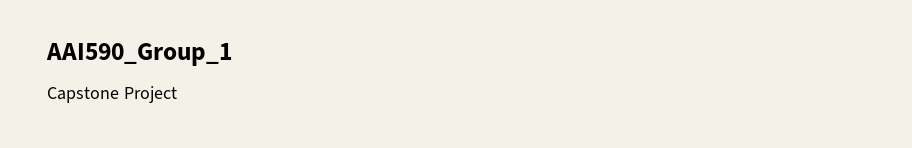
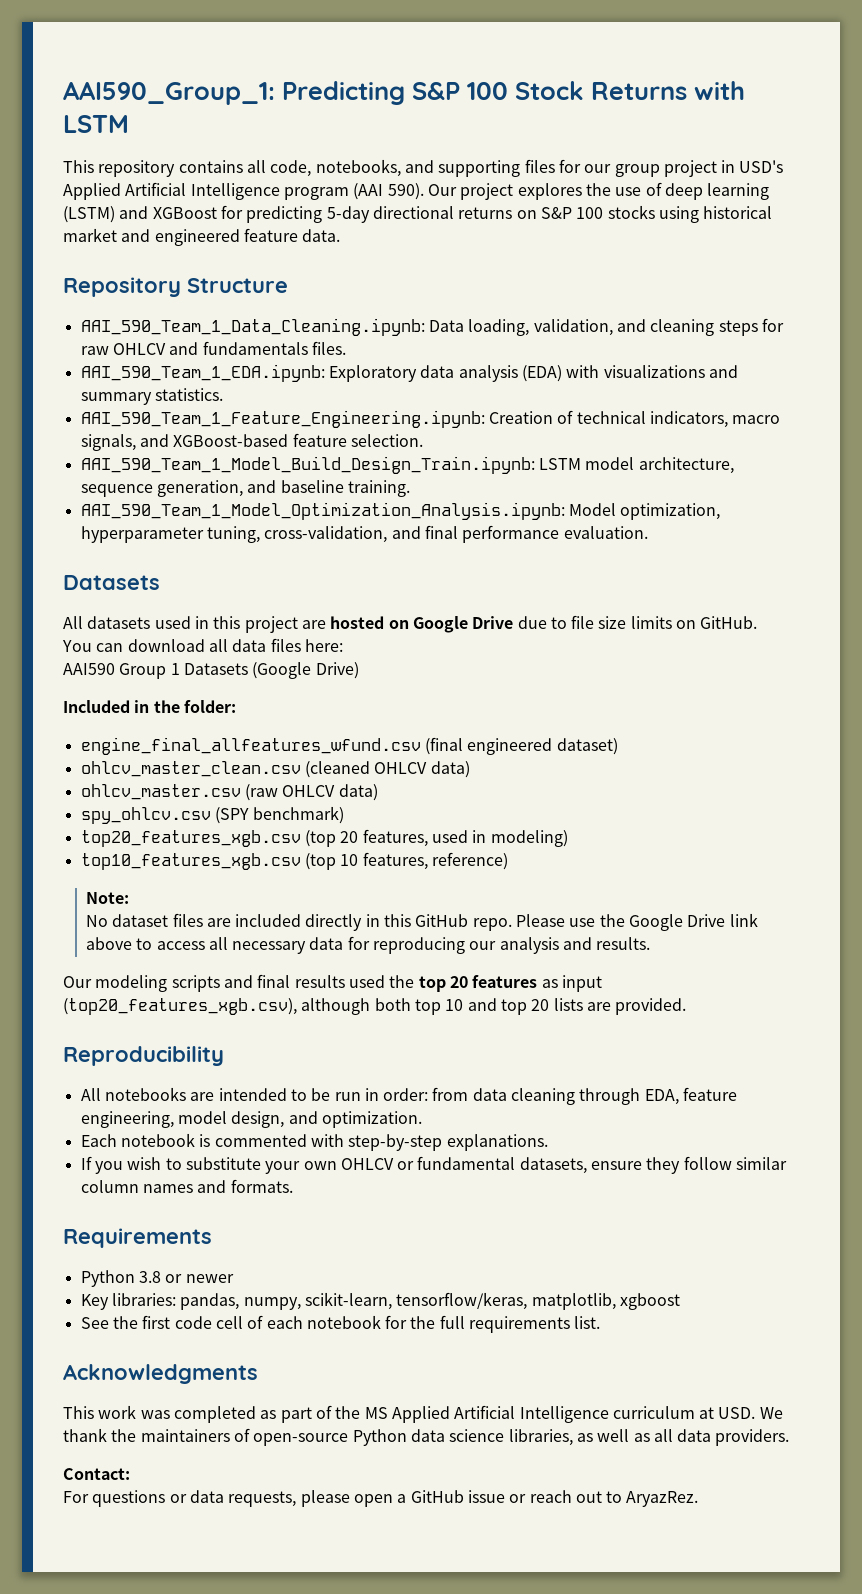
[46,43,232,66] [47,86,177,103] AAI590_Group_1 // Capstone Project -> [63,81,745,105] [63,115,129,133] [63,159,784,177] [63,182,770,200] [63,205,773,223] [63,228,341,246] [63,277,288,297] [80,318,784,336] [80,341,346,355] [80,364,738,382] [80,388,223,405] [80,410,781,428] [80,433,423,451] [80,456,734,474] [80,480,410,497] [80,502,721,520] [80,525,648,543] [63,575,160,590] [63,615,758,633] [62,638,343,652] [63,662,359,679] [63,700,236,713] [80,737,618,755] [80,761,470,778] [80,784,378,801] [80,806,345,824] [80,829,568,847] [80,852,508,870] [85,892,129,904] [85,913,758,931] [85,936,651,954] [63,974,602,992] [63,998,687,1015] [63,1046,224,1066] [80,1087,738,1105] [80,1111,422,1128] [80,1133,548,1151] [80,1156,788,1174] [80,1179,293,1193] [63,1228,212,1248] [80,1270,234,1287] [80,1292,680,1310] [80,1315,601,1333] [63,1364,258,1384] [63,1405,783,1423] [63,1428,790,1446] [63,1468,130,1480] [63,1490,699,1507] AAI590_Group_1: Predicting S&P 100 Stock Returns with LSTM // This repository contains all code, notebooks, and supporting files for our group project in USD's Applied Artificial Intelligence program (AAI 590). Our project explores the use of deep learning (LSTM) and XGBoost for predicting 5-day directional returns on S&P 100 stocks using historical market and engineered feature data. // Repository Structure // AAI_590_Team_1_Data_Cleaning.ipynb: Data loading, validation, and cleaning steps for raw OHLCV and fundamentals files. // AAI_590_Team_1_EDA.ipynb: Exploratory data analysis (EDA) with visualizations and summary statistics. // AAI_590_Team_1_Feature_Engineering.ipynb: Creation of technical indicators, macro signals, and XGBoost-based feature selection. // AAI_590_Team_1_Model_Build_Design_Train.ipynb: LSTM model architecture, sequence generation, and baseline training. // AAI_590_Team_1_Model_Optimization_Analysis.ipynb: Model optimization, hyperparameter tuning, cross-validation, and final performance evaluation. // Datasets // All datasets used in this project are hosted on Google Drive due to file size limits on GitHub. // You can download all data files here: // AAI590 Group 1 Datasets (Google Drive) // Included in the folder: // engine_final_allfeatures_wfund.csv (final engineered dataset) // ohlcv_master_clean.csv (cleaned OHLCV data) // ohlcv_master.csv (raw OHLCV data) // spy_ohlcv.csv (SPY benchmark) // top20_features_xgb.csv (top 20 features, used in modeling) // top10_features_xgb.csv (top 10 features, reference) // Note: // No dataset files are included directly in this GitHub repo. Please use the Google Drive link above to access all necessary data for reproducing our analysis and results. // Our modeling scripts and final results used the top 20 features as input (top20_features_xgb.csv), although both top 10 and top 20 lists are provided. // Reproducibility // All notebooks are intended to be run in order: from data cleaning through EDA, feature engineering, model design, and optimization. // Each notebook is commented with step-by-step explanations. // If you wish to substitute your own OHLCV or fundamental datasets, ensure they follow similar column names and formats. // Requirements // Python 3.8 or newer // Key libraries: pandas, numpy, scikit-learn, tensorflow/keras, matplotlib, xgboost // See the first code cell of each notebook for the full requirements list. // Acknowledgments // This work was completed as part of the MS Applied Artificial Intelligence curriculum at USD. We thank the maintainers of open-source Python data science libraries, as well as all data providers. // Contact: // For questions or data requests, please open a GitHub issue or reach out to AryazRez.

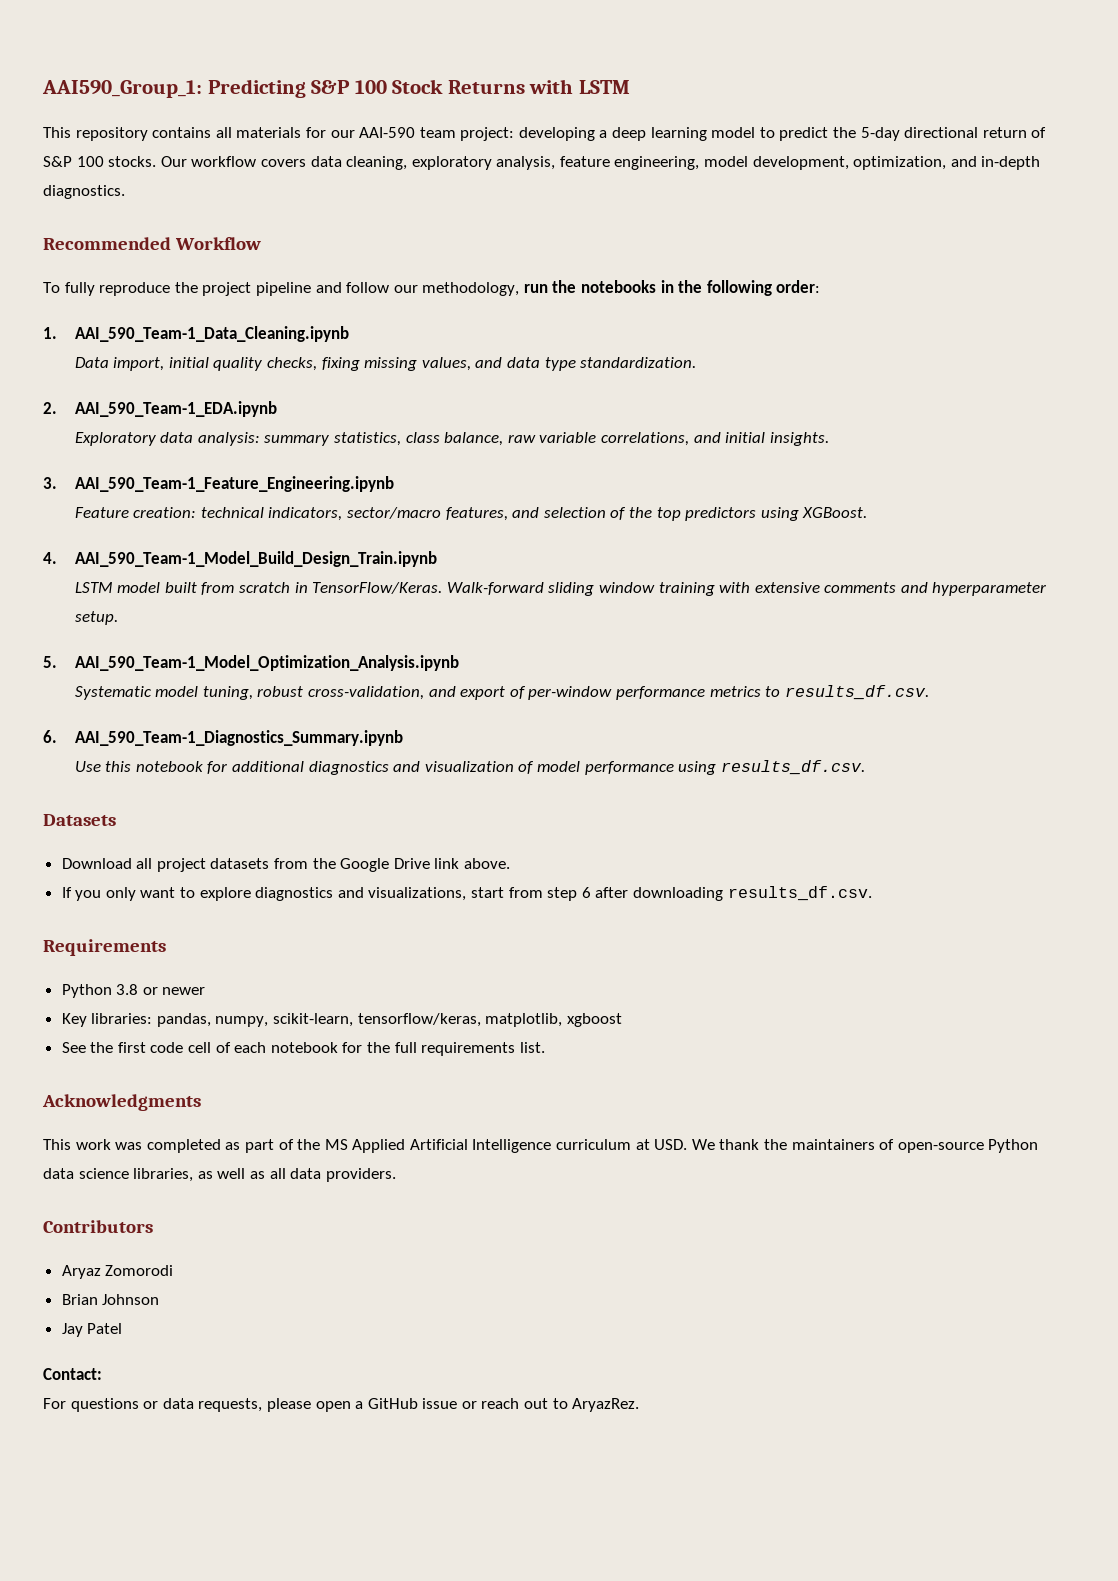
[270,159,784,177] [63,182,770,200] [63,205,773,223] [63,228,341,246] [63,277,288,297] [80,318,784,336] [80,341,346,355] [80,364,738,382] [80,388,223,405] [80,410,781,428] [80,433,423,451] [80,456,734,474] [80,480,410,497] [80,502,721,520] [80,525,648,543] [63,575,160,590] [63,615,758,633] [62,638,343,652] [63,662,359,679] [63,700,236,713] [80,737,618,755] [80,761,470,778] [80,784,378,801] [80,806,345,824] [80,829,568,847] [80,852,508,870] [85,892,129,904] [85,913,758,931] [85,936,651,954] [63,974,602,992] [63,998,687,1015] [63,1046,224,1066] [80,1087,738,1105] [80,1111,422,1128] [80,1133,548,1151] [80,1156,788,1174] [80,1179,293,1193] code, notebooks, and supporting files for our group project in USD's Applied Artificial Intelligence program (AAI 590). Our project explores the use of deep learning (LSTM) and XGBoost for predicting 5-day directional returns on S&P 100 stocks using historical market and engineered feature data. // Repository Structure // AAI_590_Team_1_Data_Cleaning.ipynb: Data loading, validation, and cleaning steps for raw OHLCV and fundamentals files. // AAI_590_Team_1_EDA.ipynb: Exploratory data analysis (EDA) with visualizations and summary statistics. // AAI_590_Team_1_Feature_Engineering.ipynb: Creation of technical indicators, macro signals, and XGBoost-based feature selection. // AAI_590_Team_1_Model_Build_Design_Train.ipynb: LSTM model architecture, sequence generation, and baseline training. // AAI_590_Team_1_Model_Optimization_Analysis.ipynb: Model optimization, hyperparameter tuning, cross-validation, and final performance evaluation. // Datasets // All datasets used in this project are hosted on Google Drive due to file size limits on GitHub. // You can download all data files here: // AAI590 Group 1 Datasets (Google Drive) // Included in the folder: // engine_final_allfeatures_wfund.csv (final engineered dataset) // ohlcv_master_clean.csv (cleaned OHLCV data) // ohlcv_master.csv (raw OHLCV data) // spy_ohlcv.csv (SPY benchmark) // top20_features_xgb.csv (top 20 features, used in modeling) // top10_features_xgb.csv (top 10 features, reference) // Note: // No dataset files are included directly in this GitHub repo. Please use the Google Drive link above to access all necessary data for reproducing our analysis and results. // Our modeling scripts and final results used the top 20 features as input (top20_features_xgb.csv), although both top 10 and top 20 lists are provided. // Reproducibility // All notebooks are intended to be run in order: from data cleaning through EDA, feature engineering, model design, and optimization. // Each notebook is commented with step-by-step explanations. // If you wish to substitute your own OHLCV or fundamental datasets, ensure they follow similar column names and formats. -> [236,127,1047,141] [43,156,1041,170] [43,185,125,199] [43,237,262,250] [43,280,821,296] [43,326,349,342] [74,357,697,371] [43,401,277,417] [74,432,829,446] [43,476,394,492] [74,507,868,521] [43,551,437,567] [74,582,1047,596] [74,611,118,625] [43,655,459,671] [74,685,929,700] [43,730,403,746] [74,760,865,775] [43,814,116,826] [61,858,511,872] [61,886,872,901] materials for our AAI-590 team project: developing a deep learning model to predict the 5-day directional return of S&P 100 stocks. Our workflow covers data cleaning, exploratory analysis, feature engineering, model development, optimization, and in-depth diagnostics. // Recommended Workflow // To fully reproduce the project pipeline and follow our methodology, run the notebooks in the following order: // 1. AAI_590_Team-1_Data_Cleaning.ipynb // Data import, initial quality checks, fixing missing values, and data type standardization. // 2. AAI_590_Team-1_EDA.ipynb // Exploratory data analysis: summary statistics, class balance, raw variable correlations, and initial insights. // 3. AAI_590_Team-1_Feature_Engineering.ipynb // Feature creation: technical indicators, sector/macro features, and selection of the top predictors using XGBoost. // 4. AAI_590_Team-1_Model_Build_Design_Train.ipynb // LSTM model built from scratch in TensorFlow/Keras. Walk-forward sliding window training with extensive comments and hyperparameter setup. // 5. AAI_590_Team-1_Model_Optimization_Analysis.ipynb // Systematic model tuning, robust cross-validation, and export of per-window performance metrics to results_df.csv. // 6. AAI_590_Team-1_Diagnostics_Summary.ipynb // Use this notebook for additional diagnostics and visualization of model performance using results_df.csv. // Datasets // Download all project datasets from the Google Drive link above. // If you only want to explore diagnostics and visualizations, start from step 6 after downloading results_df.csv.
(790, 1437) none -> [43,1220,153,1233] [61,1265,174,1279] [61,1294,160,1305] [61,1323,123,1337] // Contributors // Aryaz Zomorodi // Brian Johnson // Jay Patel

